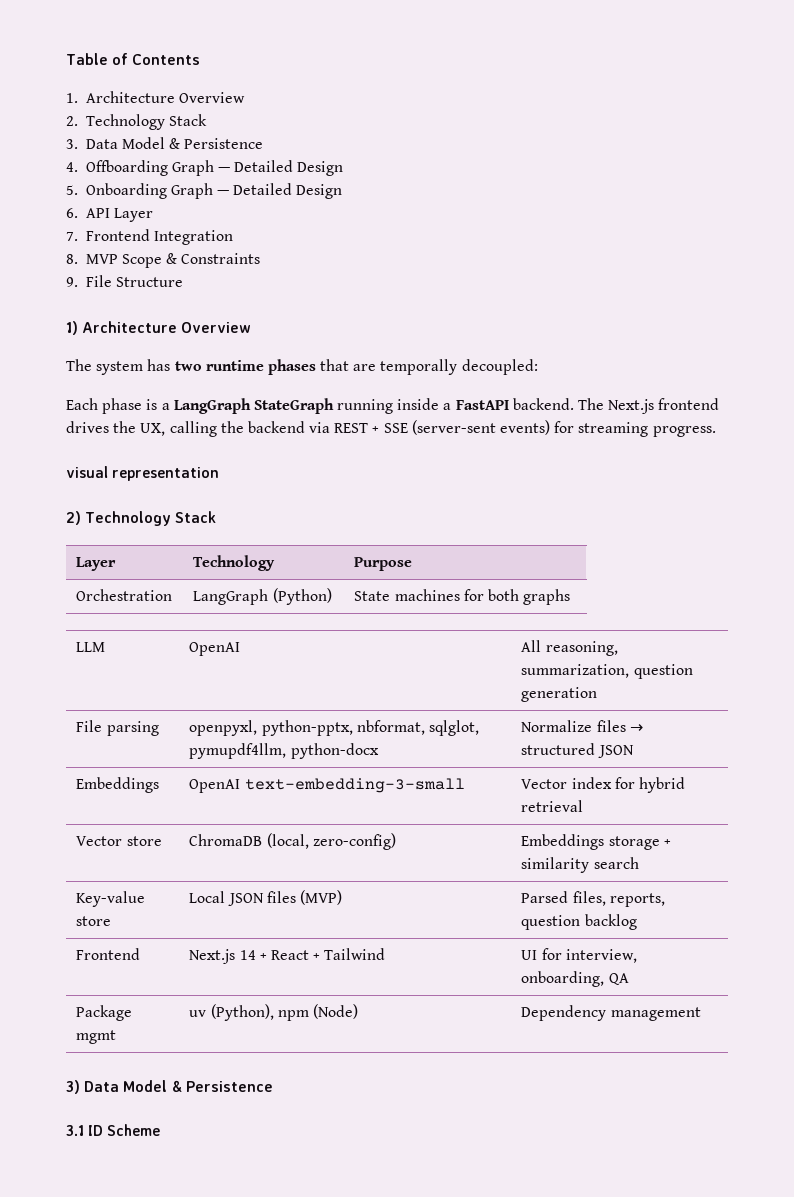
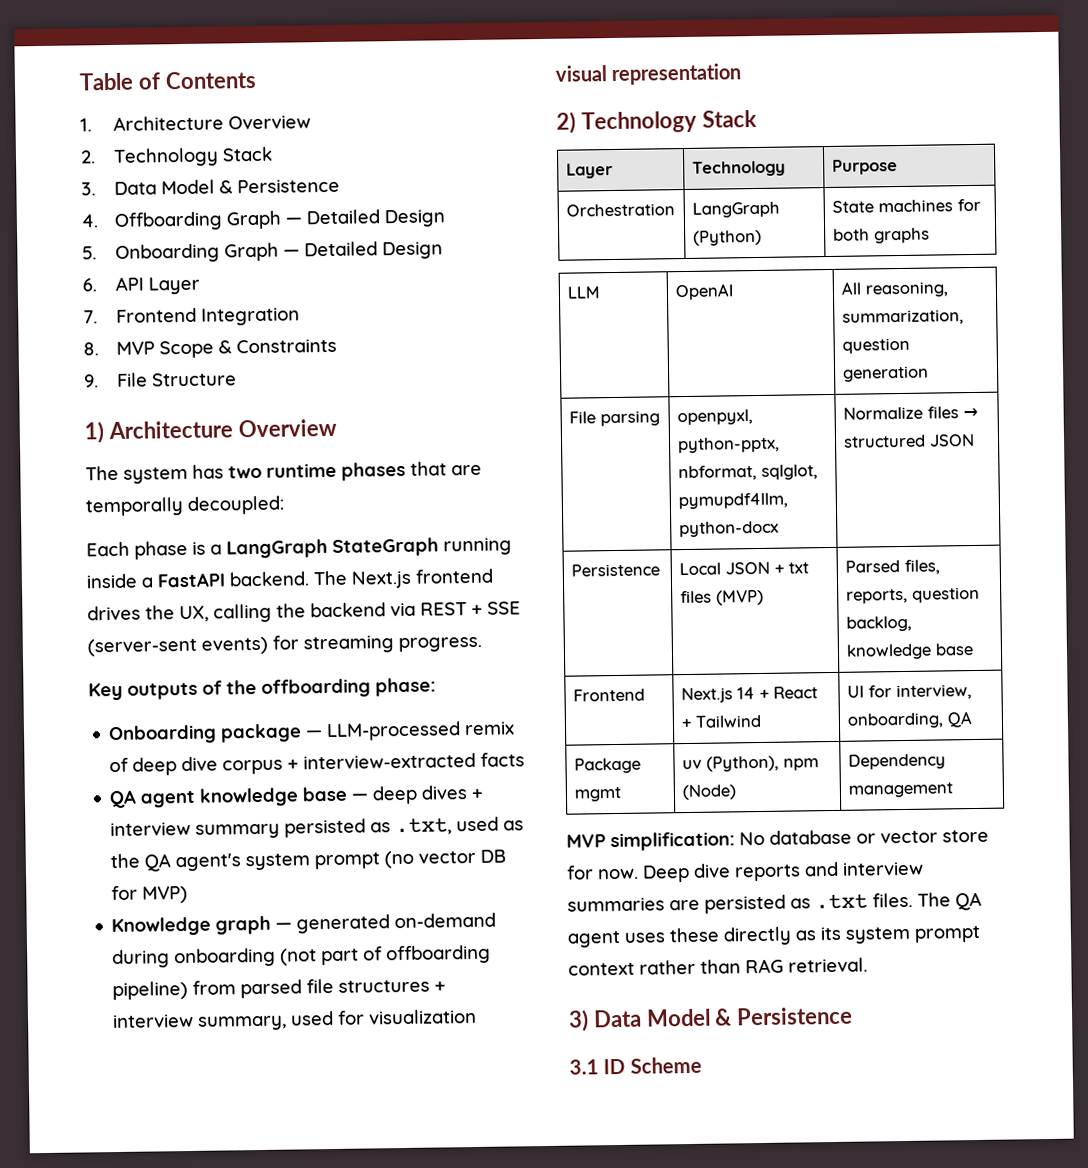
(716, 431) none -> [88,677,436,701] [108,721,516,745] [109,752,526,776] [109,785,484,809] [110,816,525,839] [110,849,507,872] [111,885,189,904] [111,912,497,937] [112,944,492,969] [112,978,447,1001] [112,1008,478,1031] // Key outputs of the offboarding phase: // Onboarding package — LLM-processed remix of deep dive corpus + interview-extracted facts // QA agent knowledge base — deep dives + interview summary persisted as .txt, used as the QA agent's system prompt (no vector DB for MVP) // Knowledge graph — generated on-demand during onboarding (not part of offboarding pipeline) from parsed file structures + interview summary, used for visualization
[76,777,160,793] [189,778,465,793] [521,777,685,793] [521,800,584,812] [76,836,162,846] [189,833,396,850] [521,834,671,850] [521,857,639,873] [76,891,146,907] [76,916,112,926] Embeddings | OpenAI text-embedding-3-small | Vector index for hybrid retrieval // Vector store | ChromaDB (local, zero-config) | Embeddings storage + similarity search // Key-value store -> [570,563,660,577] Persistence
(264, 899) none -> [773,562,809,574] + txt
[584,914,637,930] backlog -> [845,615,912,632] [845,643,974,660] backlog, knowledge base
(701, 1014) none -> [566,829,989,852] [566,861,924,883] [567,891,982,914] [567,925,981,948] [568,957,868,976] // MVP simplification: No database or vector store for now. Deep dive reports and interview summaries are persisted as .txt files. The QA agent uses these directly as its system prompt context rather than RAG retrieval.

